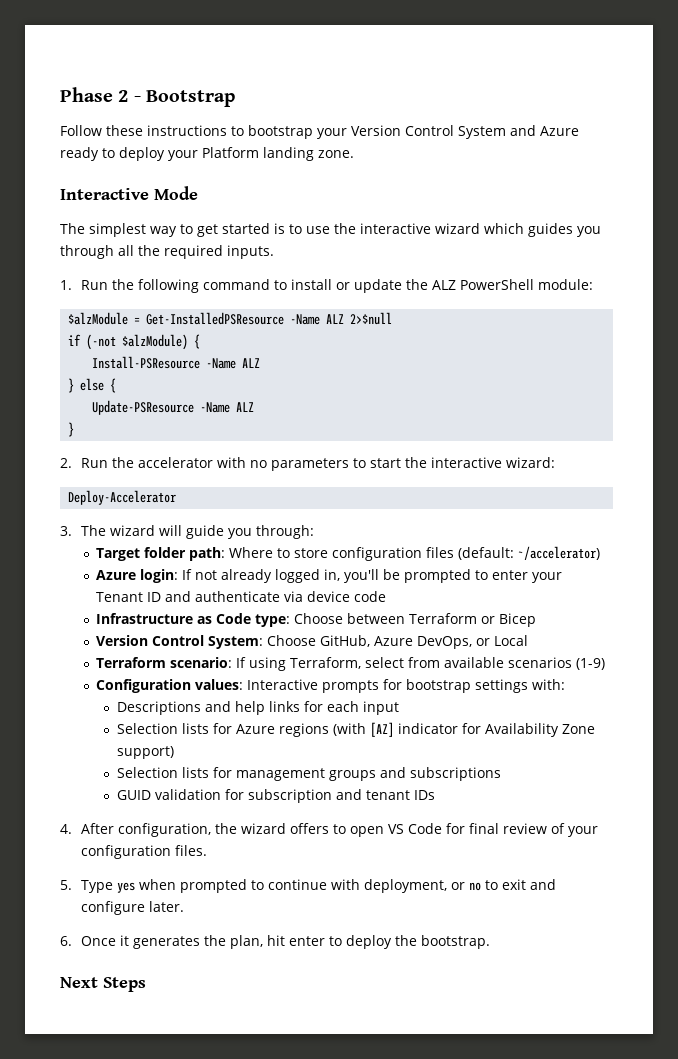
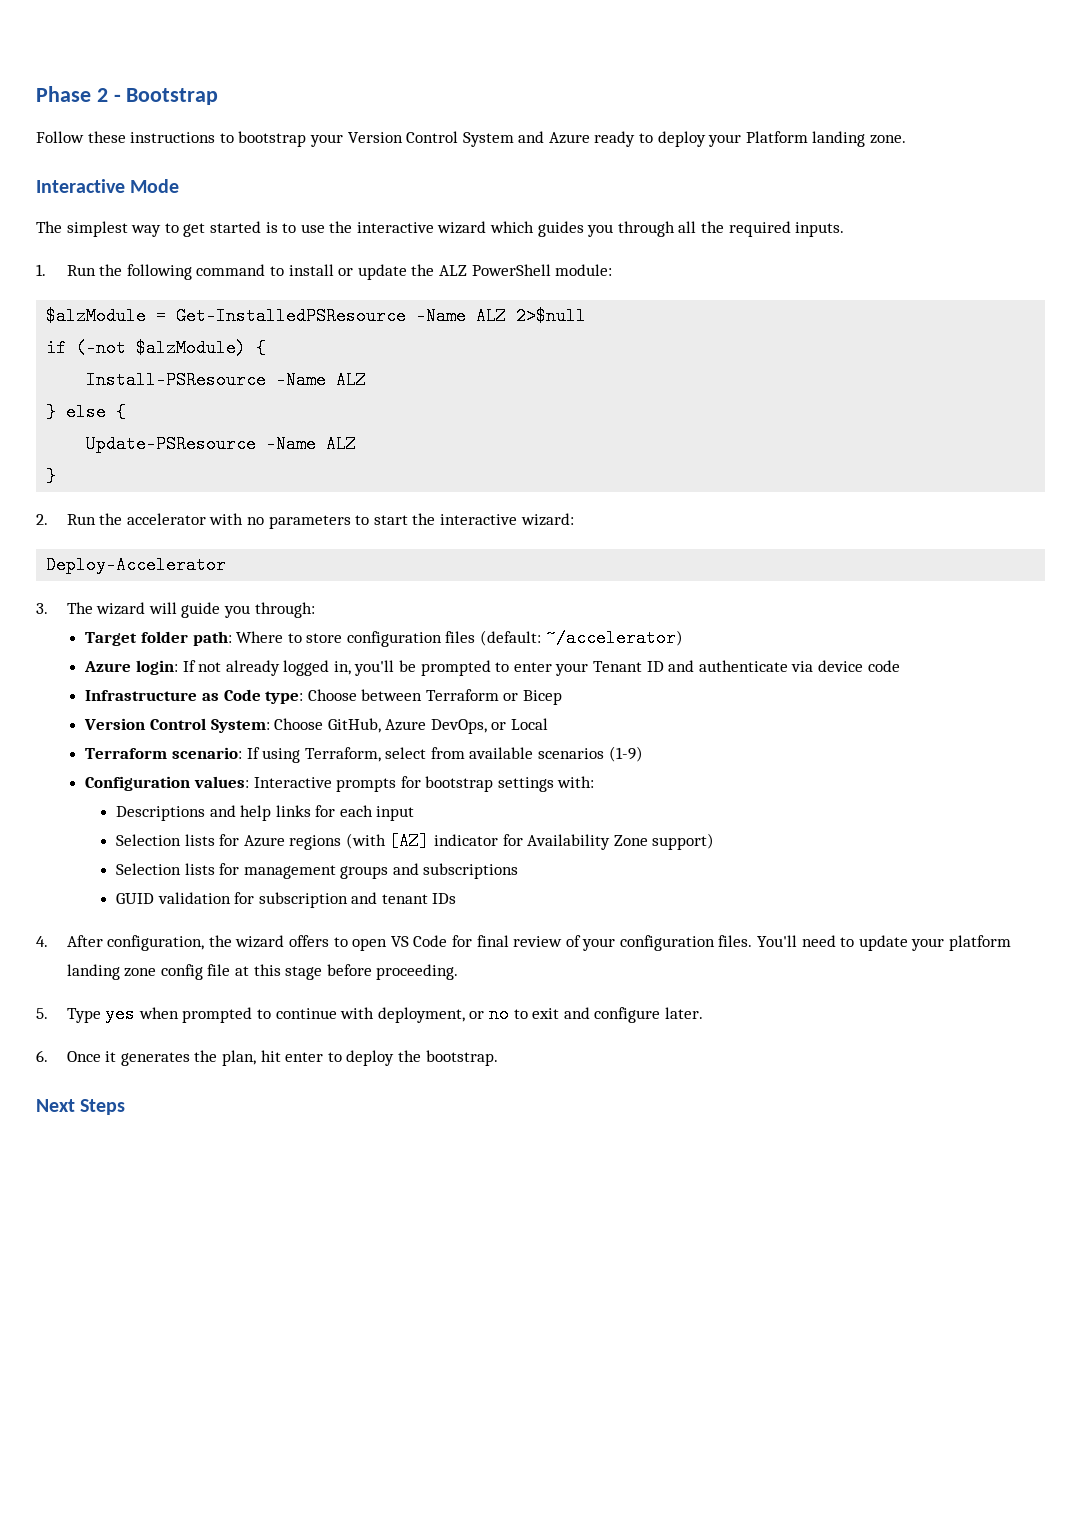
(207, 850) none -> [757,935,1012,951] [66,964,459,980] You'll need to update your platform landing zone config file at this stage before proceeding.

